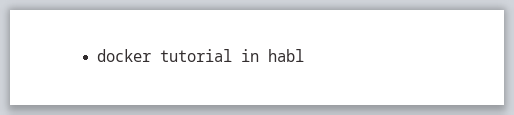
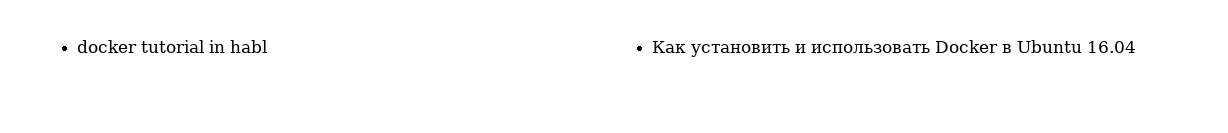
(305, 55) none -> [652,40,1137,57] // Как установить и использовать Docker в Ubuntu 16.04

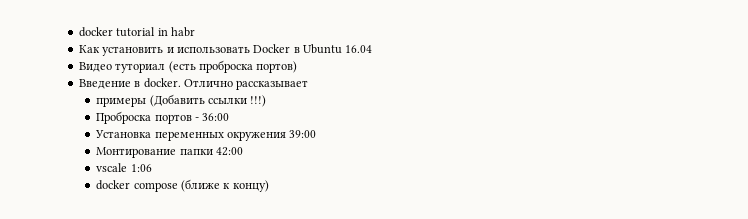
[230,40,268,53] habl -> [170,27,195,37] habr
(1137, 47) none -> [78,60,298,73] [78,78,309,90] [96,94,267,107] [96,111,230,124] [95,130,317,141] [96,147,244,158] [96,163,152,172] [96,179,269,192] // Видео туториал (есть проброска портов) // Введение в docker. Отлично рассказывает // примеры (Добавить ссылки !!!) // Проброска портов - 36:00 // Установка переменных окружения 39:00 // Монтирование папки 42:00 // vscale 1:06 // docker compose (ближе к концу)

